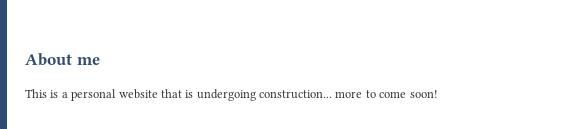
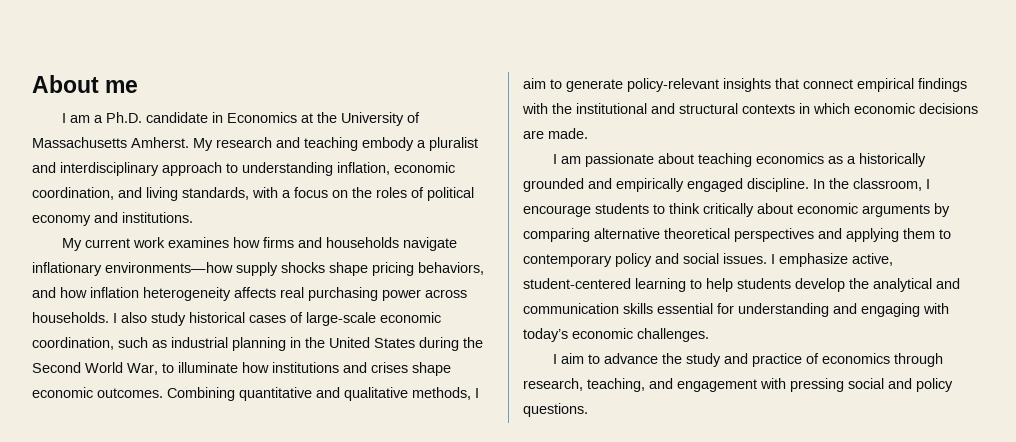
[25,89,438,101] This is a personal website that is undergoing construction... more to come soon! -> [61,112,420,126] [32,137,478,151] [32,162,455,176] [32,187,474,201] [32,212,193,226] [61,237,457,251] [32,262,484,276] [32,287,467,301] [32,312,441,326] [32,337,483,351] [32,362,451,376] [32,387,479,401] [523,78,967,92] [522,103,978,114] [523,128,588,139] [552,153,926,167] [523,178,930,192] [523,203,950,217] [523,228,951,242] [523,253,893,267] [523,278,960,292] [523,303,949,317] [523,328,709,342] [552,353,943,367] [523,378,953,392] [523,403,588,417] I am a Ph.D. candidate in Economics at the University of Massachusetts Amherst. My research and teaching embody a pluralist and interdisciplinary approach to understanding inflation, economic coordination, and living standards, with a focus on the roles of political economy and institutions. // My current work examines how firms and households navigate inflationary environments—how supply shocks shape pricing behaviors, and how inflation heterogeneity affects real purchasing power across households. I also study historical cases of large-scale economic coordination, such as industrial planning in the United States during the Second World War, to illuminate how institutions and crises shape economic outcomes. Combining quantitative and qualitative methods, I aim to generate policy-relevant insights that connect empirical findings with the institutional and structural contexts in which economic decisions are made. // I am passionate about teaching economics as a historically grounded and empirically engaged discipline. In the classroom, I encourage students to think critically about economic arguments by comparing alternative theoretical perspectives and applying them to contemporary policy and social issues. I emphasize active, student-centered learning to help students develop the analytical and communication skills essential for understanding and engaging with today’s economic challenges. // I aim to advance the study and practice of economics through research, teaching, and engagement with pressing social and policy questions.

